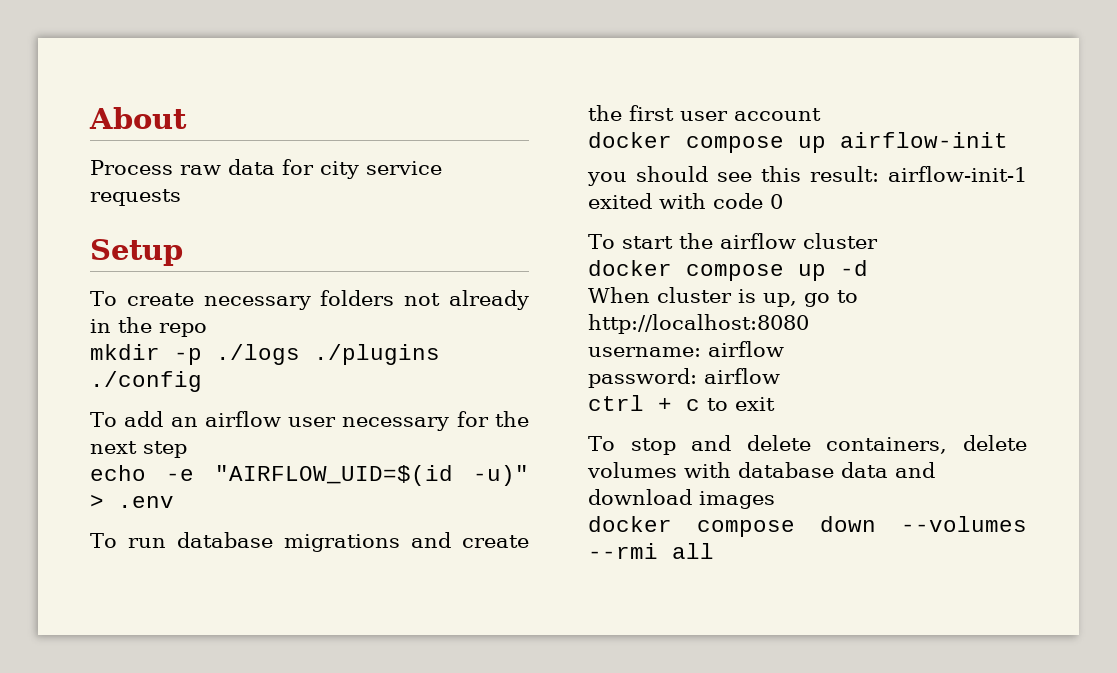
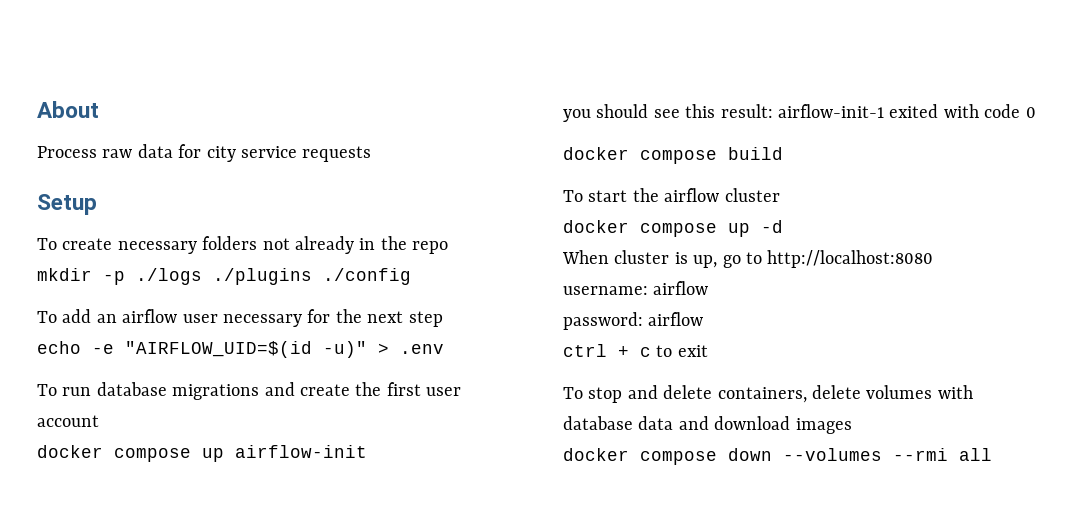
(783, 201) none -> [563,147,783,164] // docker compose build

